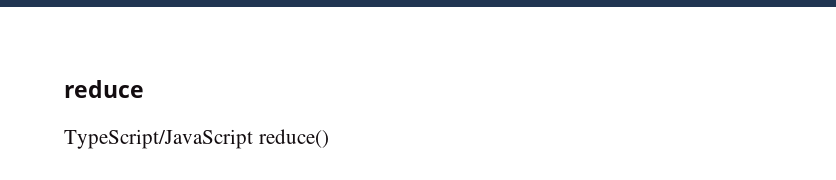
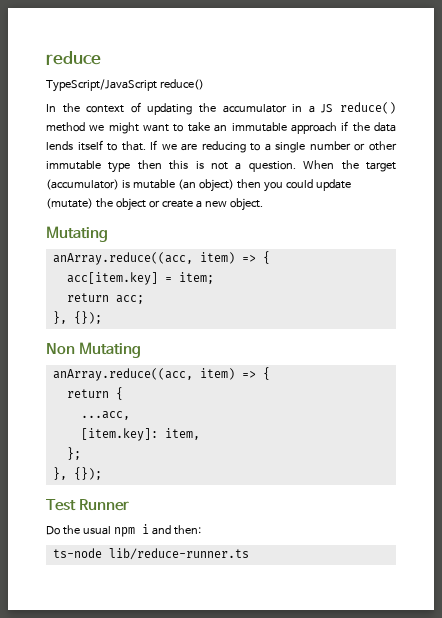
(329, 138) none -> [46,102,397,115] [46,121,397,134] [46,140,398,153] [46,160,396,173] [46,179,351,192] [46,198,263,211] [46,226,108,242] [52,251,270,265] [66,272,214,285] [66,293,144,304] [52,311,102,324] [46,342,142,358] [52,367,270,381] [66,387,123,400] [80,411,130,420] [80,428,200,441] [66,447,81,460] [52,467,102,480] [46,499,130,511] [46,524,201,537] [52,548,249,560] // In the context of updating the accumulator in a JS reduce() method we might want to take an immutable approach if the data lends itself to that. If we are reducing to a single number or other immutable type then this is not a question. When the target (accumulator) is mutable (an object) then you could update (mutate) the object or create a new object. // Mutating // anArray.reduce((acc, item) => { // acc[item.key] = item; // return acc; // }, {}); // Non Mutating // anArray.reduce((acc, item) => { // return { // ...acc, // [item.key]: item, // }; // }, {}); // Test Runner // Do the usual npm i and then: // ts-node lib/reduce-runner.ts

